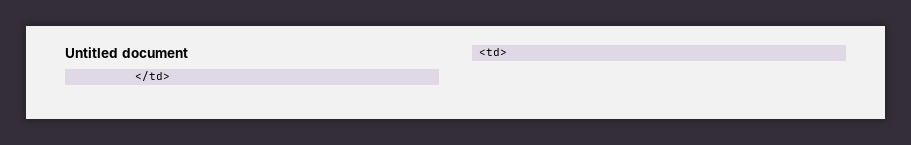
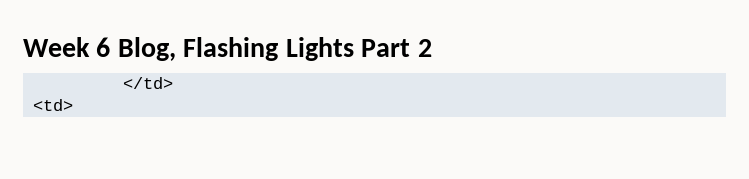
[65,47,188,58] Untitled document -> [23,37,432,61] Week 6 Blog, Flashing Lights Part 2

